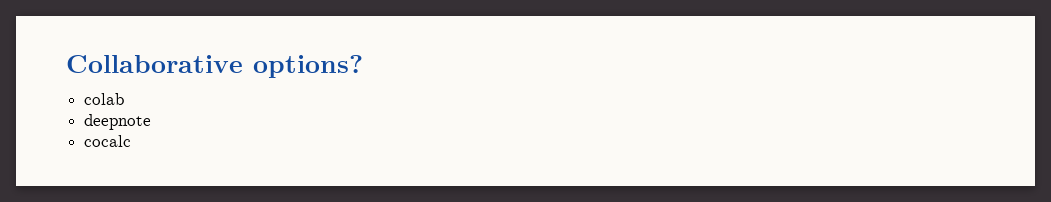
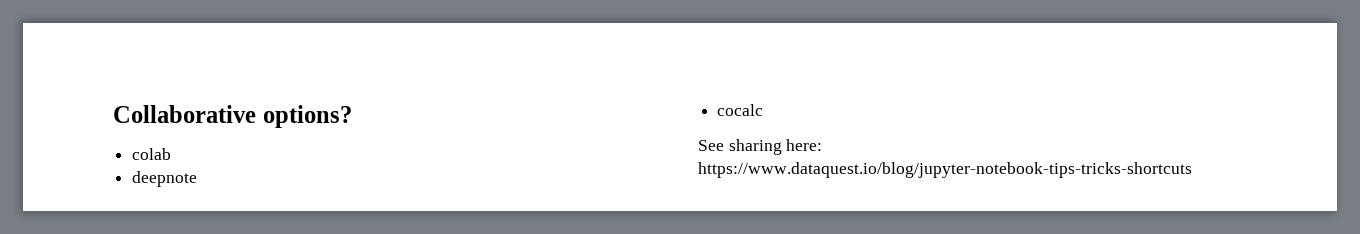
(132, 141) none -> [698,139,823,155] [698,162,1192,178] // See sharing here: https://www.dataquest.io/blog/jupyter-notebook-tips-tricks-shortcuts

